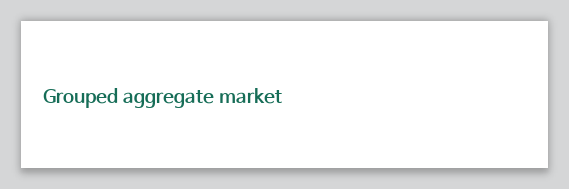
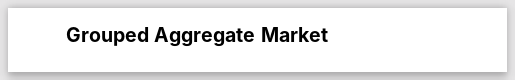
[123,88,283,108] aggregate market -> [154,27,328,47] Aggregate Market

